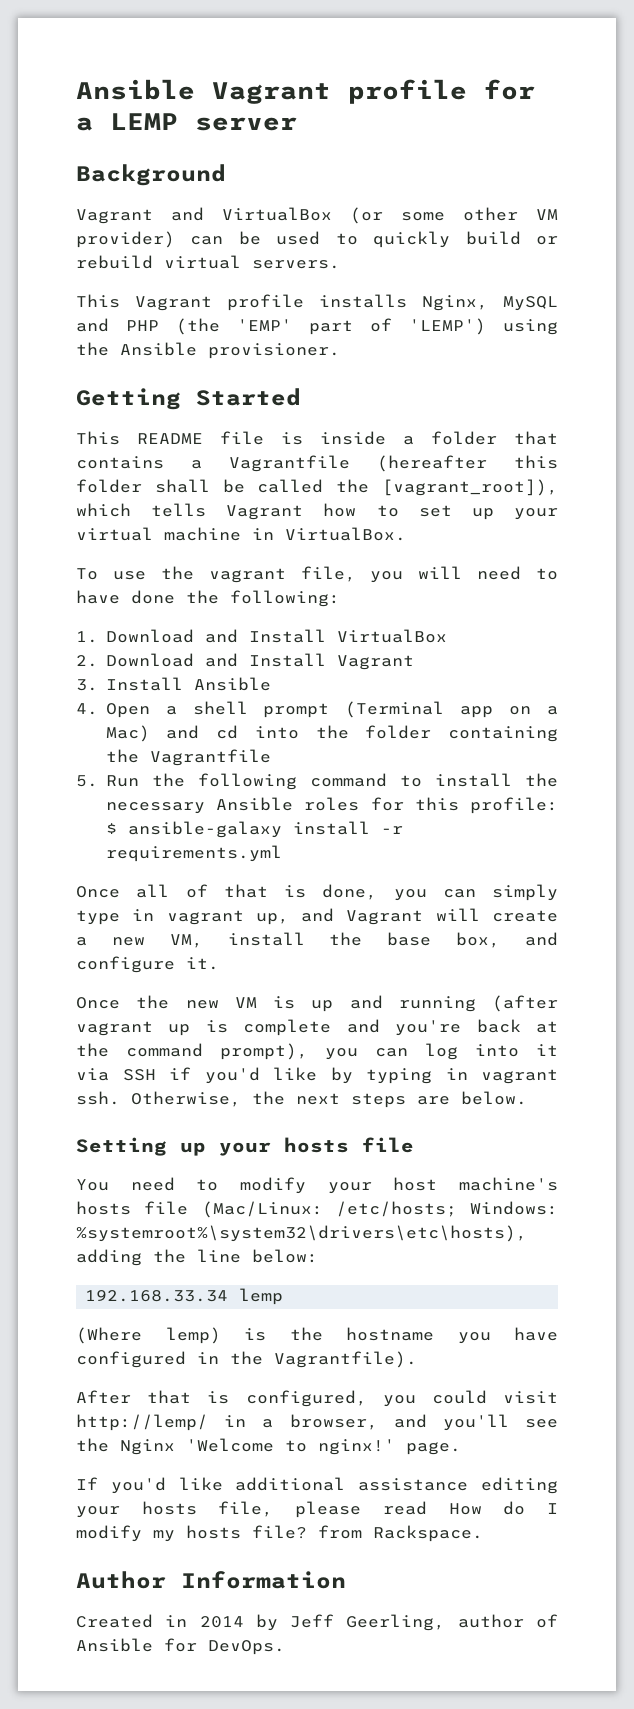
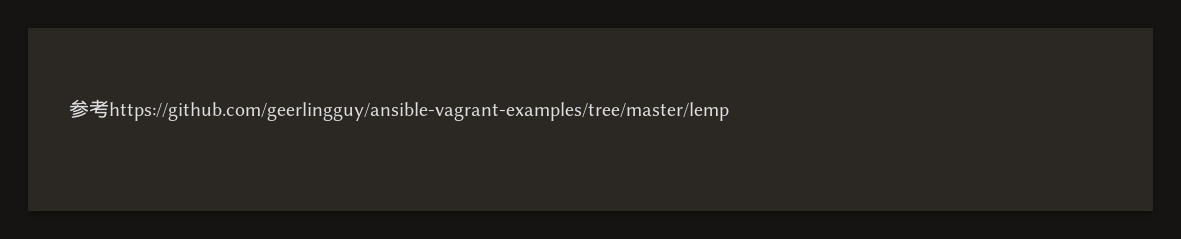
[76,79,535,104] [76,113,297,131] [76,164,226,186] [76,207,558,224] [76,231,558,248] [76,255,340,269] [76,294,558,311] [76,318,558,335] [76,342,340,359] [76,388,301,410] [76,431,558,445] [76,455,558,472] [76,479,558,496] [76,503,559,520] [76,527,406,541] [76,566,558,583] [76,590,340,607] [76,629,447,643] [76,653,414,670] [76,677,271,691] [76,701,558,718] [105,725,558,742] [105,749,271,766] [76,773,558,790] [105,797,558,814] [105,821,403,838] [105,845,282,862] [76,884,558,901] [76,908,558,925] [76,932,558,948] [76,956,219,973] [76,995,558,1012] [76,1019,558,1036] [76,1043,558,1060] [76,1067,558,1084] [76,1091,527,1108] [76,1137,414,1156] [76,1177,558,1194] [76,1201,558,1218] [76,1225,527,1242] [76,1249,318,1266] [85,1288,284,1305] [76,1327,558,1344] [76,1351,417,1368] [76,1390,558,1407] [76,1414,558,1431] [76,1438,461,1455] [76,1477,558,1494] [76,1501,558,1518] [76,1525,483,1542] [76,1571,346,1589] [76,1614,558,1631] [76,1638,285,1655] Ansible Vagrant profile for a LEMP server // Background // Vagrant and VirtualBox (or some other VM provider) can be used to quickly build or rebuild virtual servers. // This Vagrant profile installs Nginx, MySQL and PHP (the 'EMP' part of 'LEMP') using the Ansible provisioner. // Getting Started // This README file is inside a folder that contains a Vagrantfile (hereafter this folder shall be called the [vagrant_root]), which tells Vagrant how to set up your virtual machine in VirtualBox. // To use the vagrant file, you will need to have done the following: // 1. Download and Install VirtualBox // 2. Download and Install Vagrant // 3. Install Ansible // 4. Open a shell prompt (Terminal app on a Mac) and cd into the folder containing the Vagrantfile // 5. Run the following command to install the necessary Ansible roles for this profile: $ ansible-galaxy install -r requirements.yml // Once all of that is done, you can simply type in vagrant up, and Vagrant will create a new VM, install the base box, and configure it. // Once the new VM is up and running (after vagrant up is complete and you're back at the command prompt), you can log into it via SSH if you'd like by typing in vagrant ssh. Otherwise, the next steps are below. // Setting up your hosts file // You need to modify your host machine's hosts file (Mac/Linux: /etc/hosts; Windows: %systemroot%\system32\drivers\etc\hosts), adding the line below: // 192.168.33.34 lemp // (Where lemp) is the hostname you have configured in the Vagrantfile). // After that is configured, you could visit http://lemp/ in a browser, and you'll see the Nginx 'Welcome to nginx!' page. // If you'd like additional assistance editing your hosts file, please read How do I modify my hosts file? from Rackspace. // Author Information // Created in 2014 by Jeff Geerling, author of Ansible for DevOps. -> [69,99,729,121] 参考https://github.com/geerlingguy/ansible-vagrant-examples/tree/master/lemp

